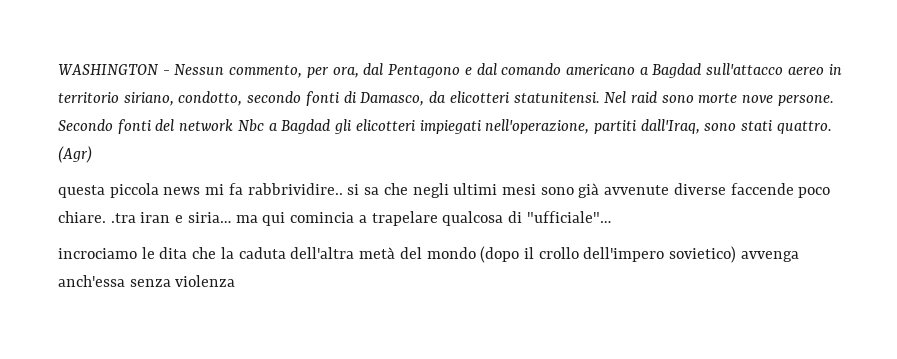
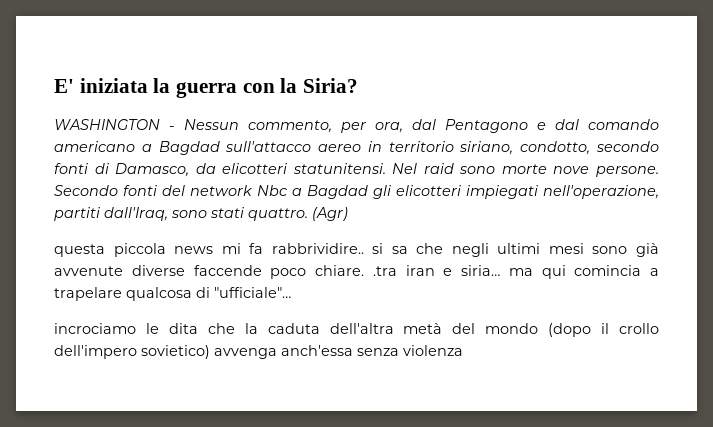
(58, 69) none -> [54,78,359,98] E' iniziata la guerra con la Siria? //

